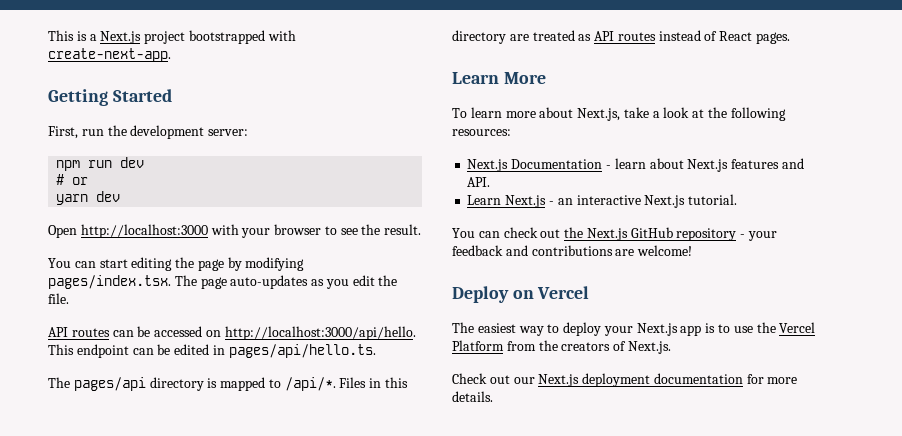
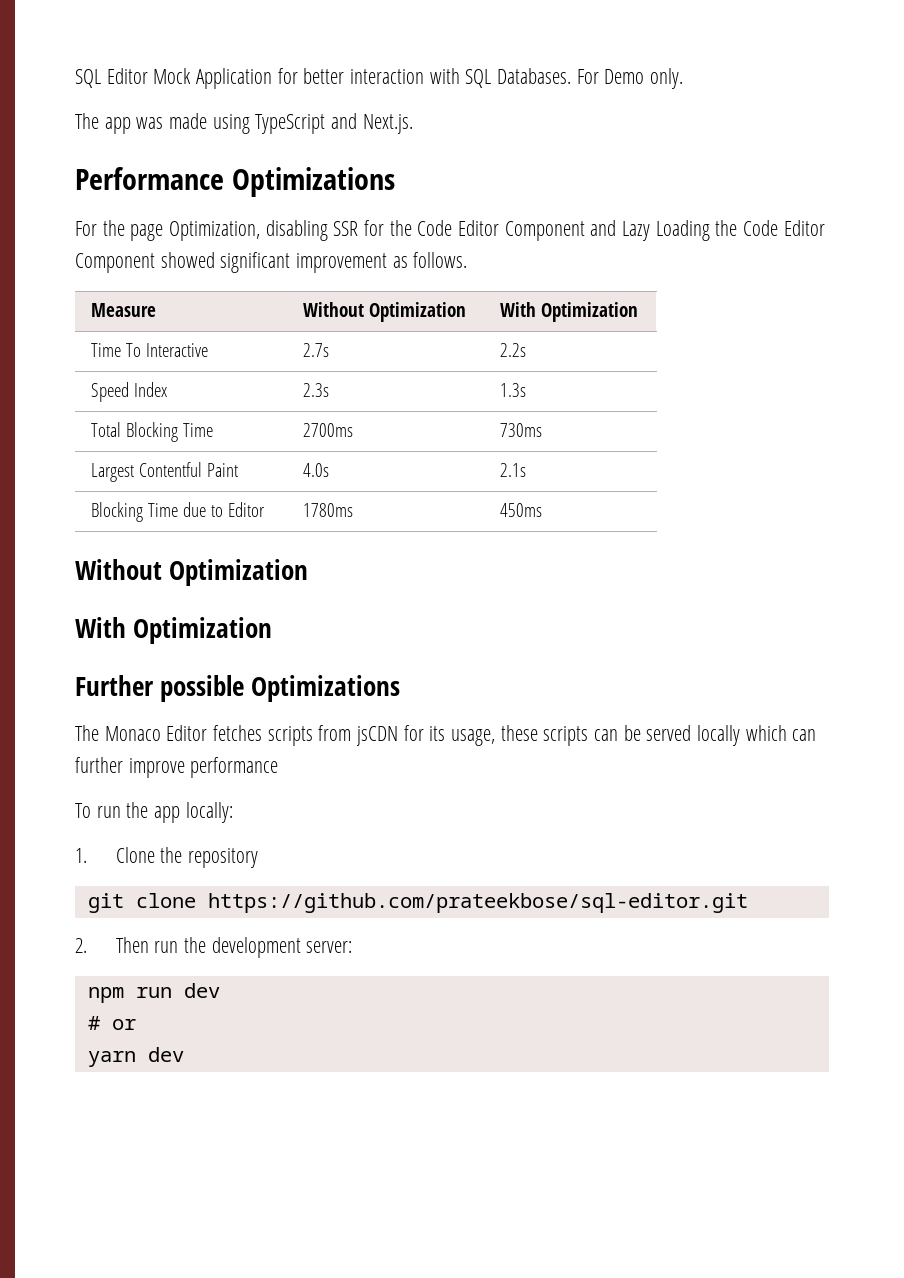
[48,30,296,44] [48,48,171,62] [48,89,172,106] [48,126,78,139] This is a Next.js project bootstrapped with create-next-app. // Getting Started // First, -> [75,68,684,89] [75,113,413,134] [75,167,395,197] [75,220,825,241] [75,252,468,273] [90,303,156,317] [302,302,466,322] [499,302,638,322] [90,343,209,357] [302,343,329,357] [499,343,526,357] [90,382,167,402] [302,383,329,397] [499,383,526,397] [90,422,214,442] [302,423,353,437] [499,423,542,437] [90,462,239,482] [302,463,329,477] [499,463,526,477] [90,502,266,522] [302,503,353,517] [499,503,542,517] [75,559,309,586] [75,617,273,644] [75,675,401,702] [75,725,817,746] [75,757,279,778] [75,802,233,823] [75,847,259,868] [87,893,748,913] [75,937,149,953] SQL Editor Mock Application for better interaction with SQL Databases. For Demo only. // The app was made using TypeScript and Next.js. // Performance Optimizations // For the page Optimization, disabling SSR for the Code Editor Component and Lazy Loading the Code Editor Component showed significant improvement as follows. // Measure | Without Optimization | With Optimization // Time To Interactive | 2.7s | 2.2s // Speed Index | 2.3s | 1.3s // Total Blocking Time | 2700ms | 730ms // Largest Contentful Paint | 4.0s | 2.1s // Blocking Time due to Editor | 1780ms | 450ms // Without Optimization // With Optimization // Further possible Optimizations // The Monaco Editor fetches scripts from jsCDN for its usage, these scripts can be served locally which can further improve performance // To run the app locally: // 1. Clone the repository // git clone https://github.com/prateekbose/sql-editor.git // 2. Then
[48,224,422,238] [48,257,305,271] [48,275,398,289] [48,293,69,304] [48,326,416,340] [48,344,376,358] [48,377,409,391] [452,30,791,44] [452,72,546,84] [452,107,786,121] [452,129,511,136] [467,158,804,172] [467,177,491,187] [467,194,738,208] [452,227,778,241] [452,245,693,256] [452,286,590,303] [452,322,816,336] [452,340,671,354] [452,373,798,387] [452,391,493,402] // Open http://localhost:3000 with your browser to see the result. // You can start editing the page by modifying pages/index.tsx. The page auto-updates as you edit the file. // API routes can be accessed on http://localhost:3000/api/hello. This endpoint can be edited in pages/api/hello.ts. // The pages/api directory is mapped to /api/*. Files in this directory are treated as API routes instead of React pages. // Learn More // To learn more about Next.js, take a look at the following resources: // Next.js Documentation - learn about Next.js features and API. // Learn Next.js - an interactive Next.js tutorial. // You can check out the Next.js GitHub repository - your feedback and contributions are welcome! // Deploy on Vercel // The easiest way to deploy your Next.js app is to use the Vercel Platform from the creators of Next.js. // Check out our Next.js deployment documentation for more details. -> (184, 1054) none

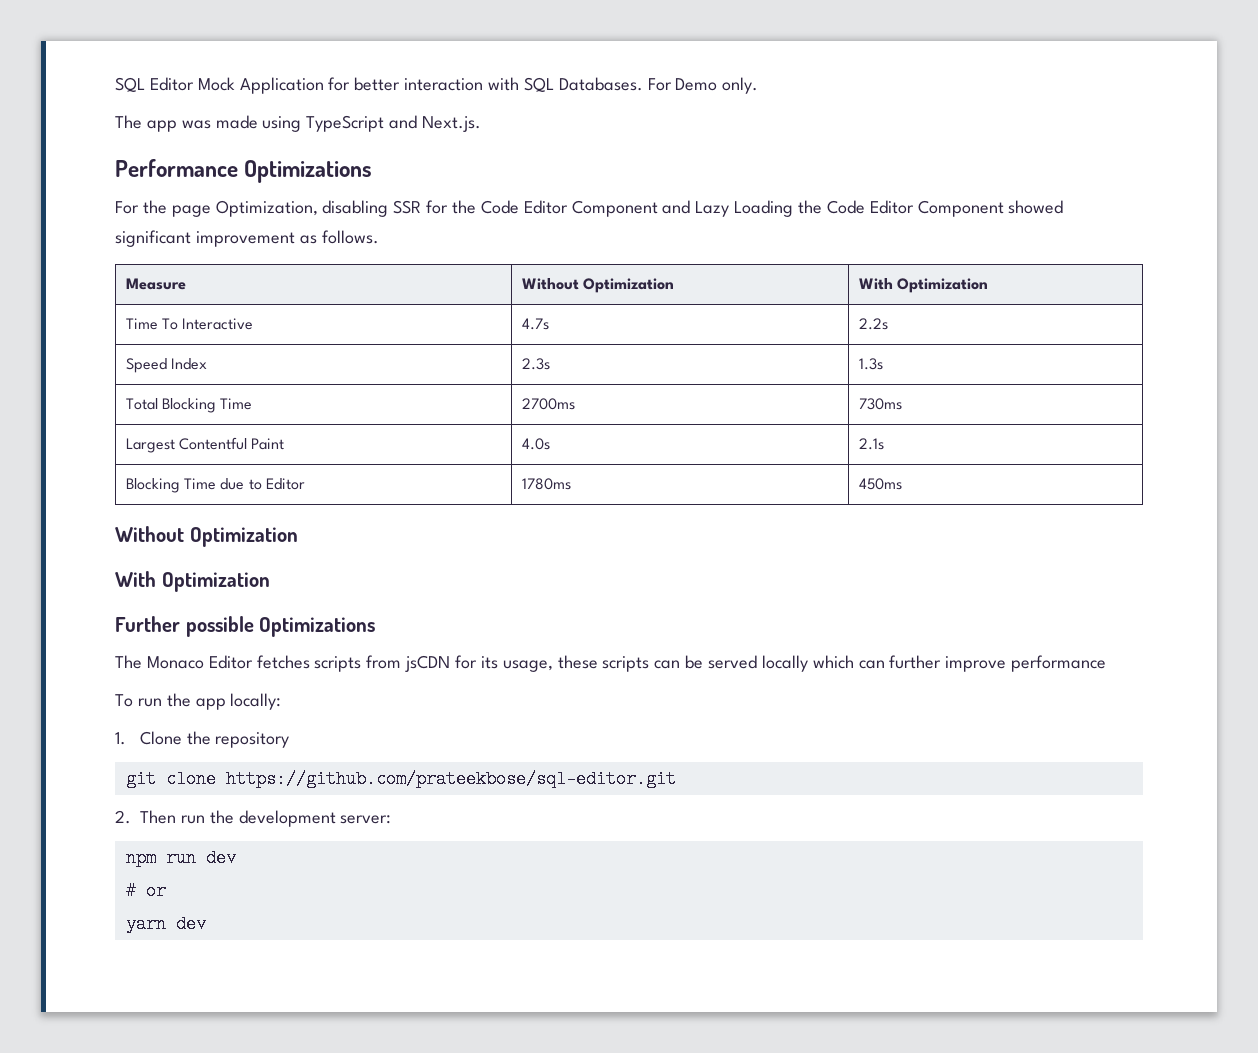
[302,343,329,357] 2.7s -> [521,318,549,330] 4.7s

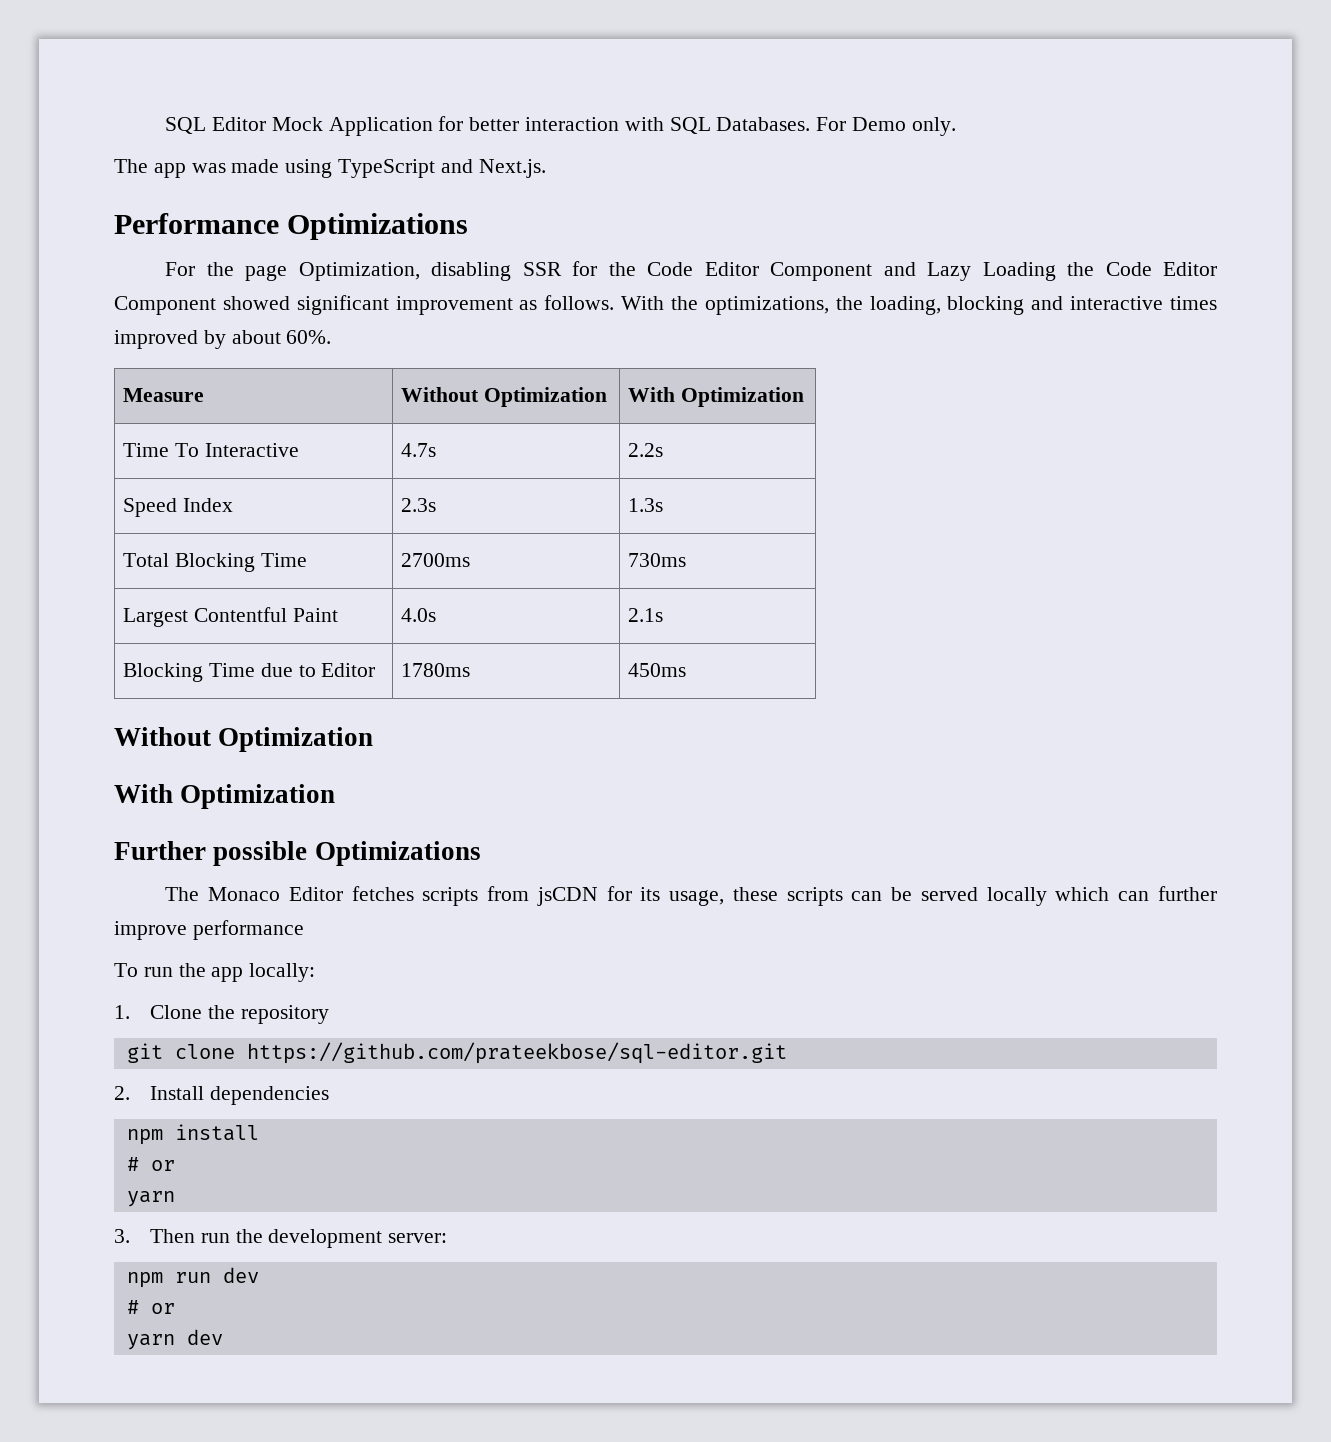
(379, 237) none -> [621,296,1218,315] [114,330,332,349] With the optimizations, the loading, blocking and interactive times improved by about 60%.
(131, 817) none -> [150,1086,329,1105] [126,1124,259,1145] [126,1157,175,1171] [126,1191,175,1207] [114,1229,130,1243] Install dependencies // npm install // # or // yarn // 3.

